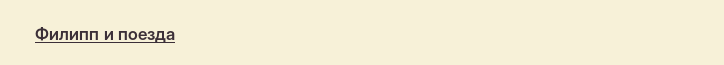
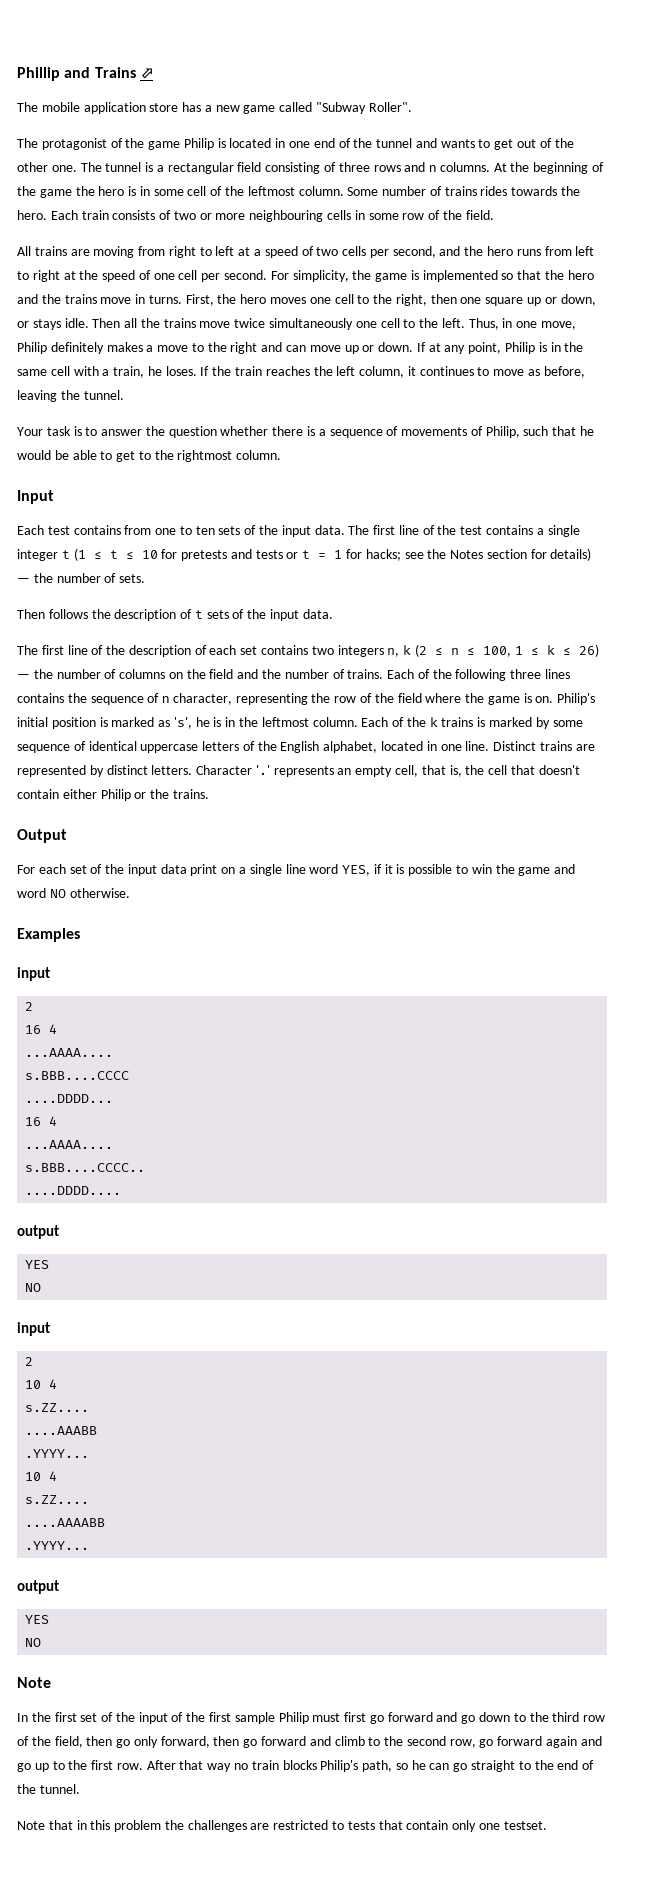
[35,27,176,43] Филипп и поезда -> [17,67,153,81] [17,102,412,114] [17,138,574,150] [17,162,605,174] [17,186,581,198] [17,210,494,222] [17,246,595,258] [17,270,594,282] [17,294,596,306] [17,318,577,330] [17,342,584,354] [17,366,585,378] [17,390,124,402] [17,426,595,438] [17,450,282,462] [17,490,54,504] [17,525,580,537] [17,548,592,561] [17,573,146,583] [17,609,333,621] [17,644,599,657] [17,669,571,681] [17,693,596,705] [17,717,583,729] [17,741,595,753] [17,765,580,777] [17,789,209,801] [17,829,67,843] [17,864,576,876] [17,888,130,898] [17,928,80,942] [17,967,50,981] [25,1002,34,1011] [25,1024,58,1034] [25,1048,114,1057] [25,1071,130,1080] [25,1094,114,1103] [25,1116,58,1126] [25,1140,114,1149] [25,1163,146,1172] [25,1186,122,1195] [17,1225,59,1239] [25,1260,50,1269] [25,1283,42,1292] [17,1322,50,1336] [25,1357,34,1366] [25,1379,58,1389] [25,1403,90,1412] [25,1426,98,1435] [25,1449,90,1458] [25,1471,58,1481] [25,1495,90,1504] [25,1518,106,1527] [25,1541,90,1550] [17,1580,59,1594] [25,1615,50,1624] [25,1638,42,1647] [17,1677,51,1688] [17,1712,606,1724] [17,1736,602,1748] [17,1760,595,1772] [17,1784,80,1794] [17,1820,547,1832] Phillip and Trains ⬀ // The mobile application store has a new game called "Subway Roller". // The protagonist of the game Philip is located in one end of the tunnel and wants to get out of the other one. The tunnel is a rectangular field consisting of three rows and n columns. At the beginning of the game the hero is in some cell of the leftmost column. Some number of trains rides towards the hero. Each train consists of two or more neighbouring cells in some row of the field. // All trains are moving from right to left at a speed of two cells per second, and the hero runs from left to right at the speed of one cell per second. For simplicity, the game is implemented so that the hero and the trains move in turns. First, the hero moves one cell to the right, then one square up or down, or stays idle. Then all the trains move twice simultaneously one cell to the left. Thus, in one move, Philip definitely makes a move to the right and can move up or down. If at any point, Philip is in the same cell with a train, he loses. If the train reaches the left column, it continues to move as before, leaving the tunnel. // Your task is to answer the question whether there is a sequence of movements of Philip, such that he would be able to get to the rightmost column. // Input // Each test contains from one to ten sets of the input data. The first line of the test contains a single integer t (1 ≤ t ≤ 10 for pretests and tests or t = 1 for hacks; see the Notes section for details) — the number of sets. // Then follows the description of t sets of the input data. // The first line of the description of each set contains two integers n, k (2 ≤ n ≤ 100, 1 ≤ k ≤ 26) — the number of columns on the field and the number of trains. Each of the following three lines contains the sequence of n character, representing the row of the field where the game is on. Philip's initial position is marked as 's', he is in the leftmost column. Each of the k trains is marked by some sequence of identical uppercase letters of the English alphabet, located in one line. Distinct trains are represented by distinct letters. Character '.' represents an empty cell, that is, the cell that doesn't contain either Philip or the trains. // Output // For each set of the input data print on a single line word YES, if it is possible to win the game and word NO otherwise. // Examples // input // 2 // 16 4 // ...AAAA.... // s.BBB....CCCC // ....DDDD... // 16 4 // ...AAAA.... // s.BBB....CCCC.. // ....DDDD.... // output // YES // NO // input // 2 // 10 4 // s.ZZ.... // ....AAABB // .YYYY... // 10 4 // s.ZZ.... // ....AAAABB // .YYYY... // output // YES // NO // Note // In the first set of the input of the first sample Philip must first go forward and go down to the third row of the field, then go only forward, then go forward and climb to the second row, go forward again and go up to the first row. After that way no train blocks Philip's path, so he can go straight to the end of the tunnel. // Note that in this problem the challenges are restricted to tests that contain only one testset.

